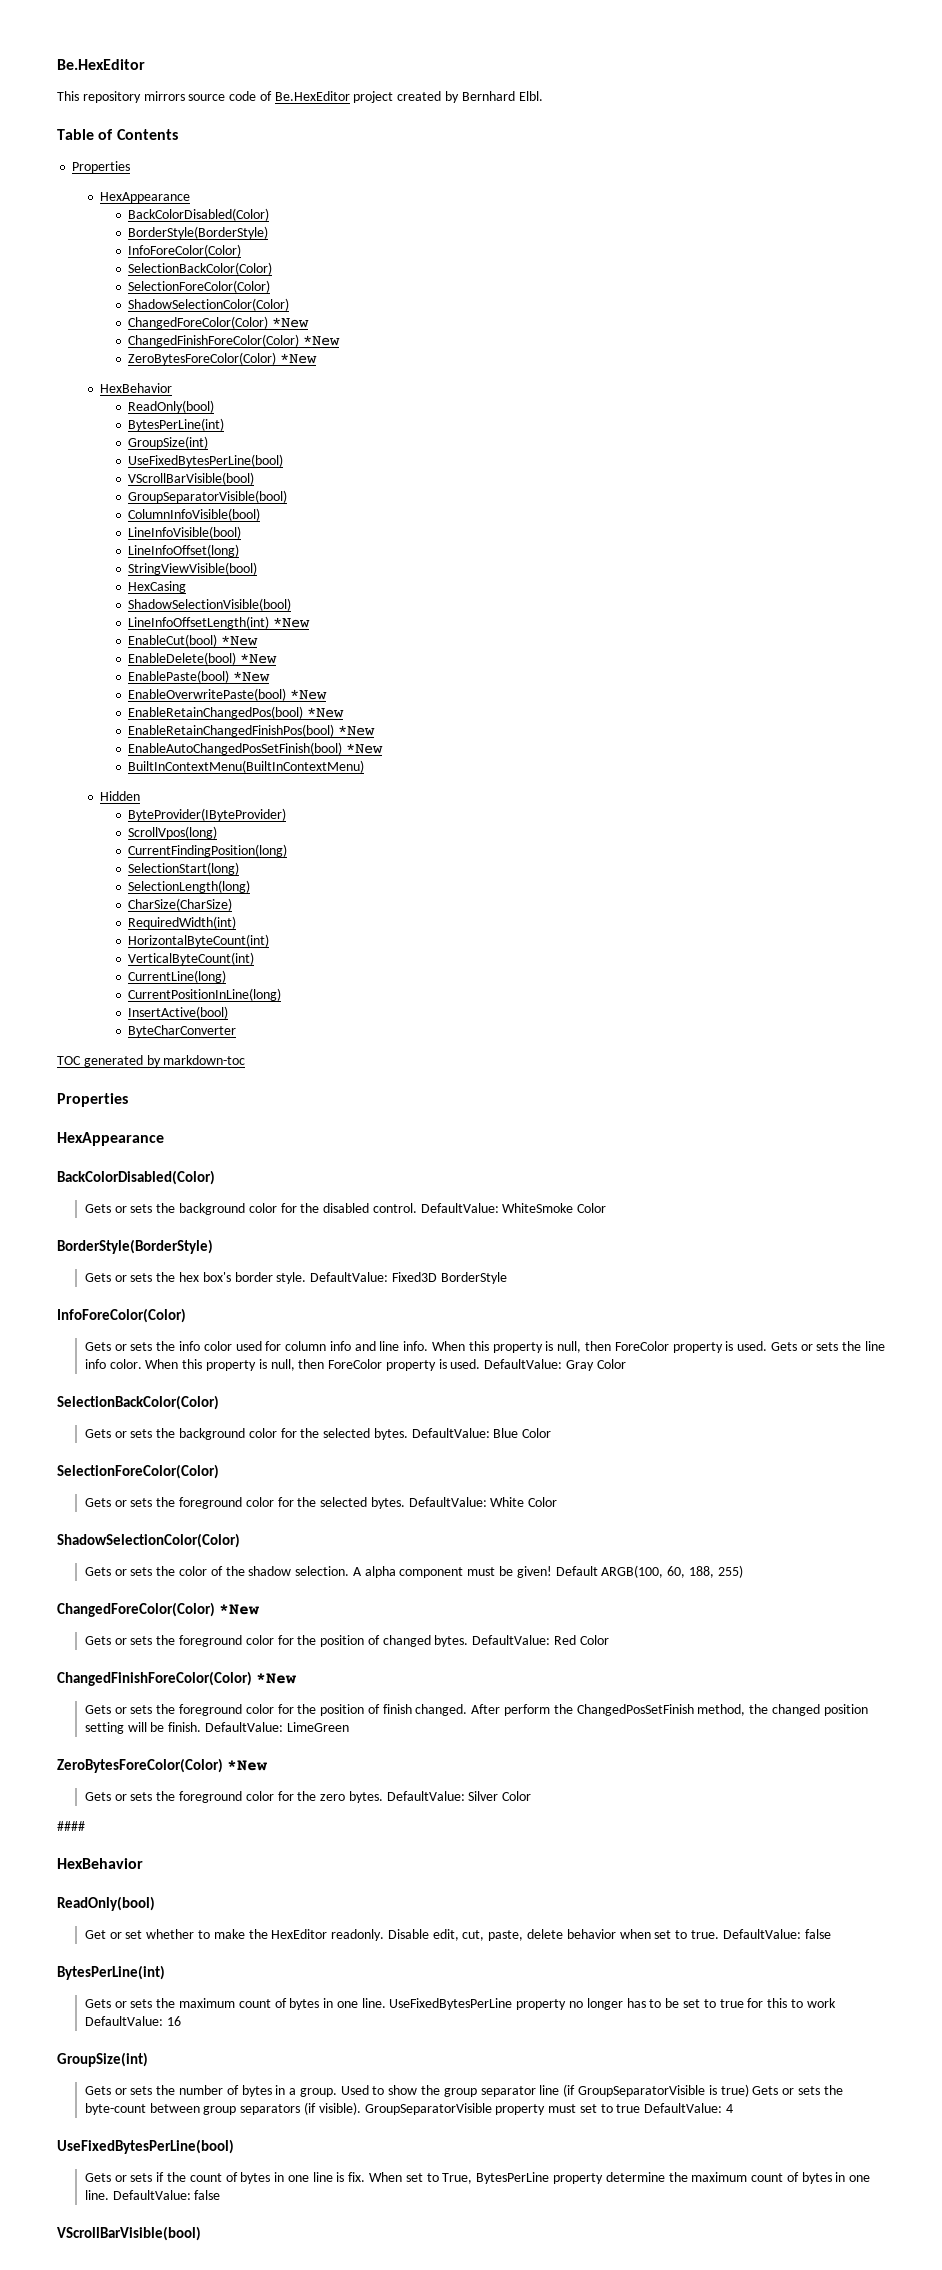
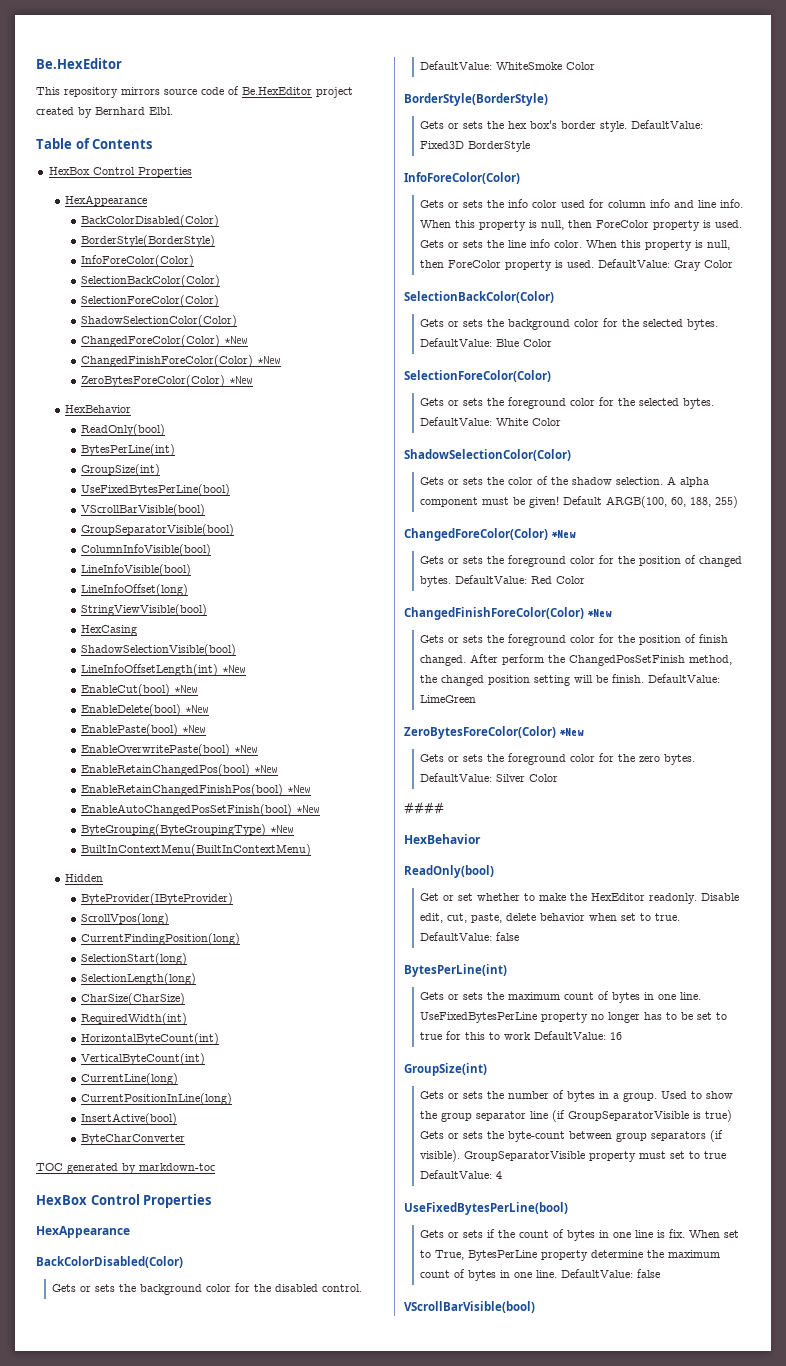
(178, 134) none -> [48,167,135,175] HexBox Control
(383, 748) none -> [81,824,295,836] // ByteGrouping(ByteGroupingType) *New
(246, 1060) none -> [36,1194,140,1205] HexBox Control

